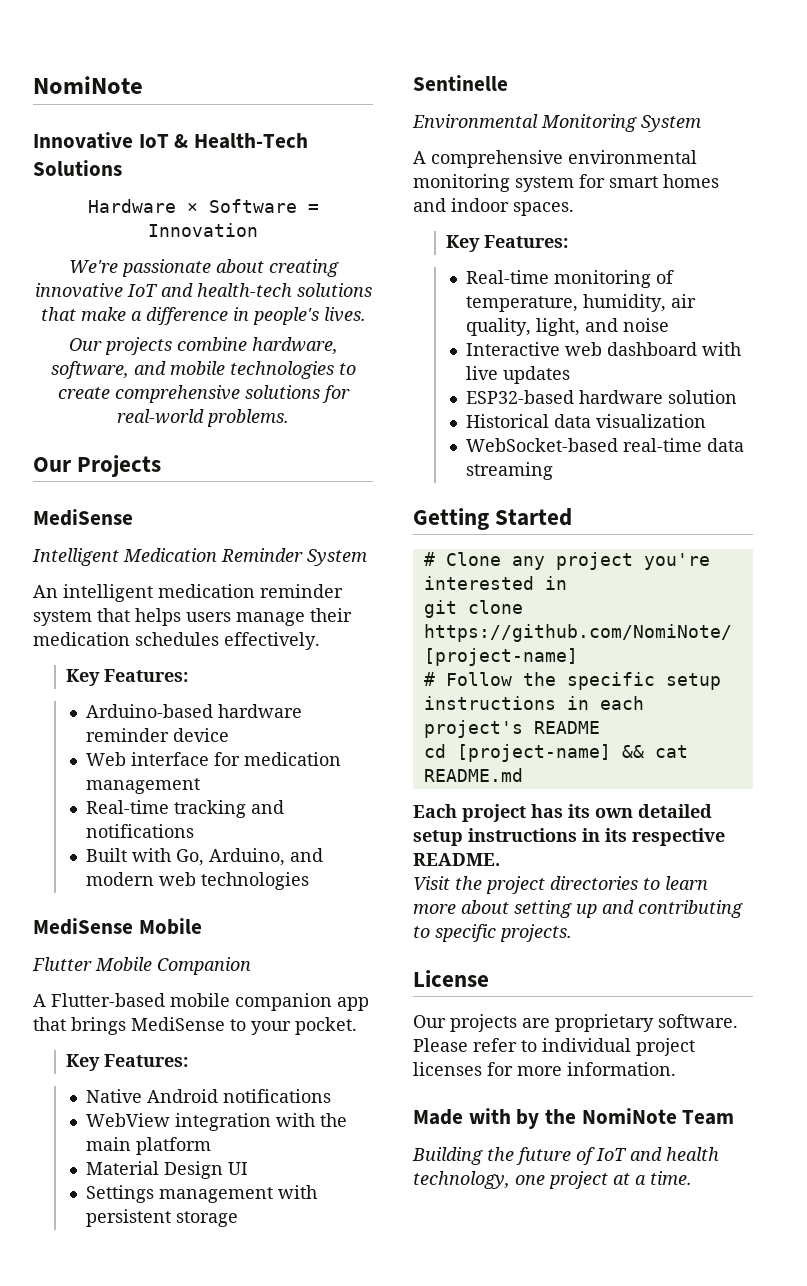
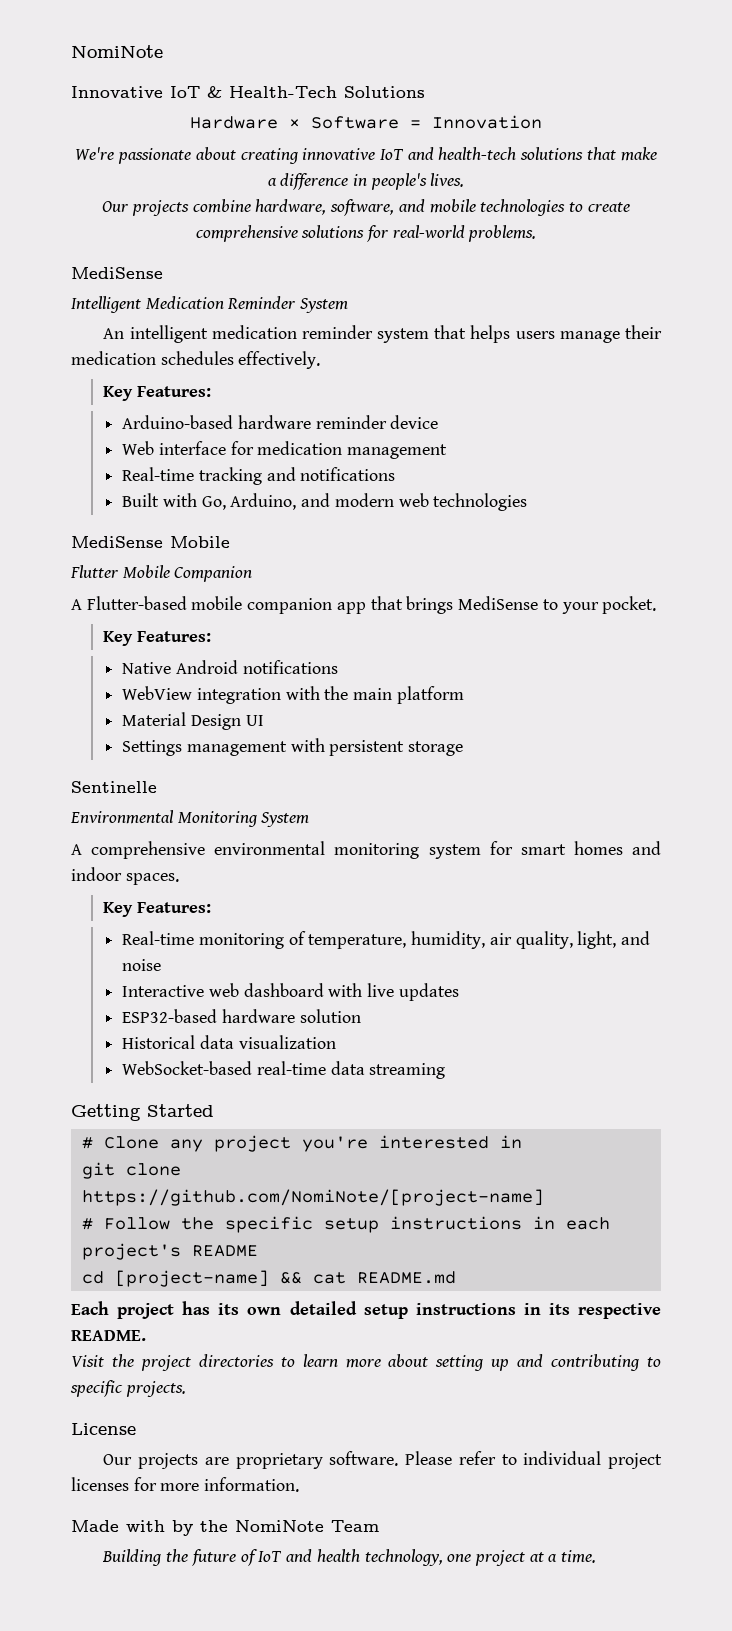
[33,455,162,477] // Our Projects -> (537, 233) none

